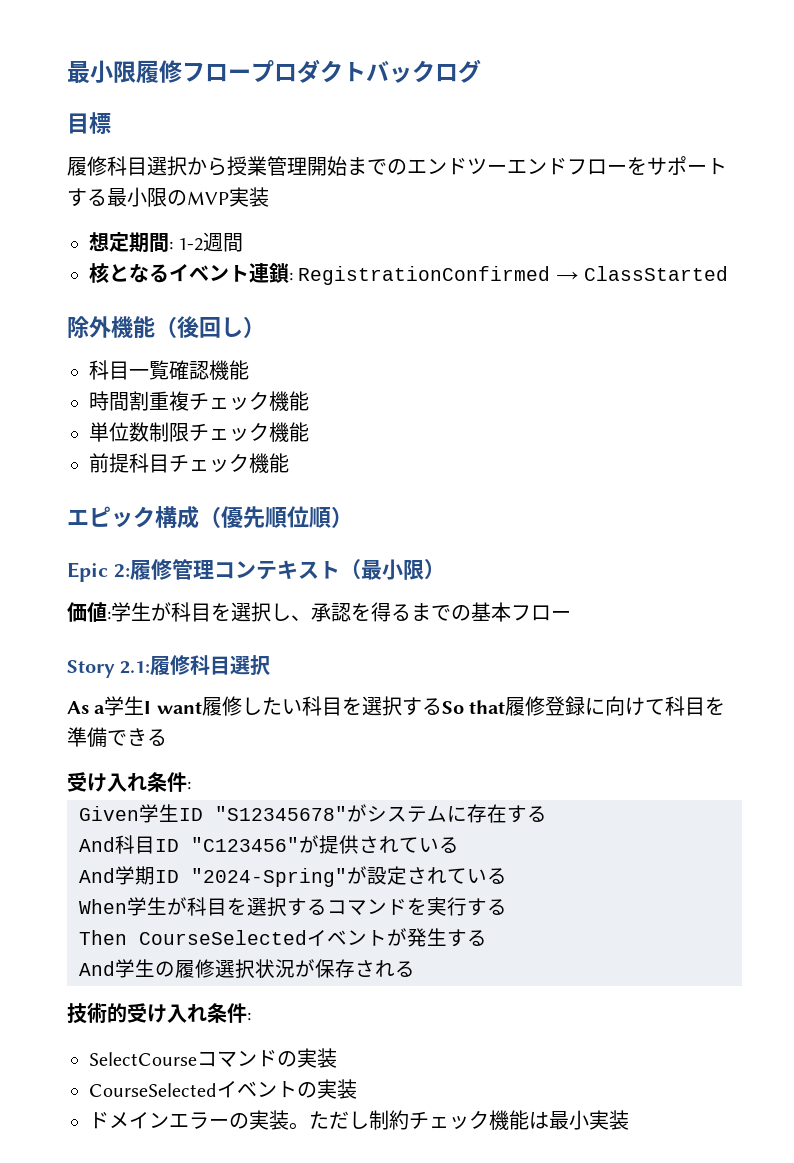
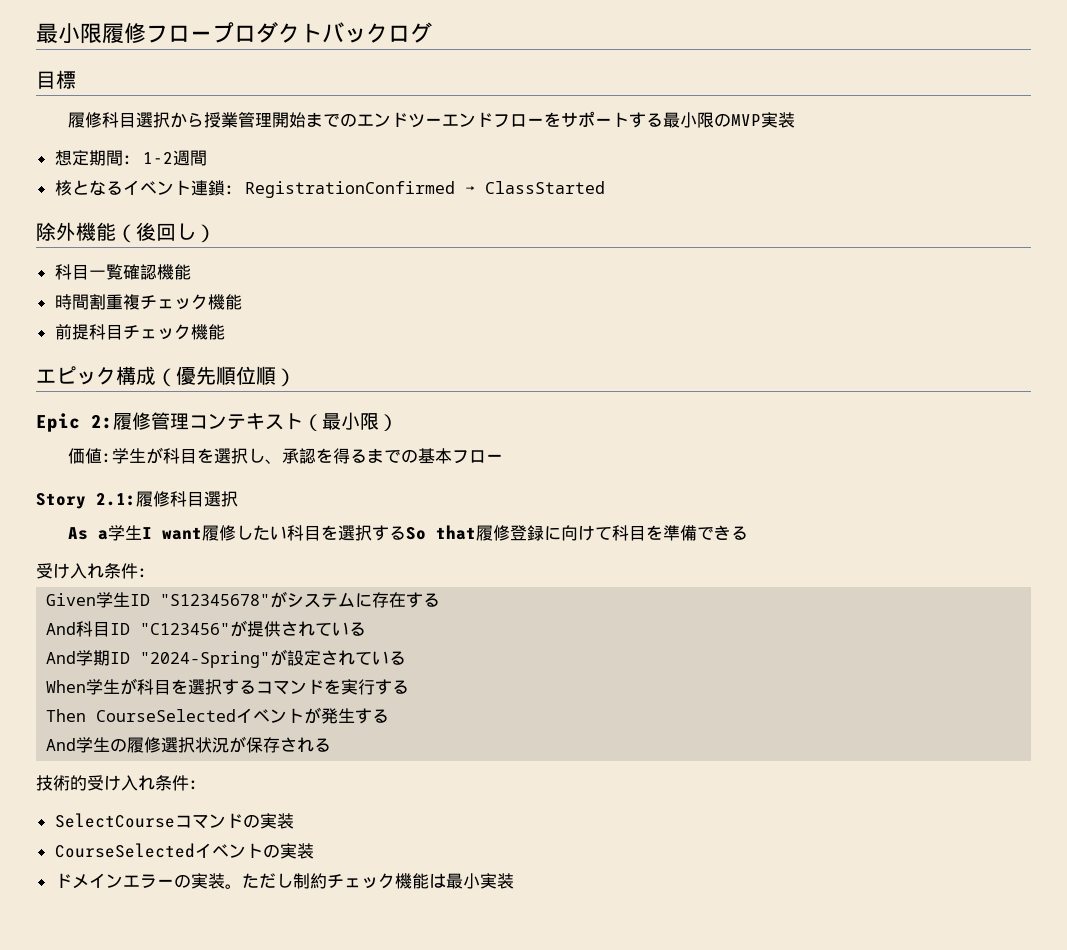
[89,422,309,442] // 単位数制限チェック機能 -> (242, 302) none

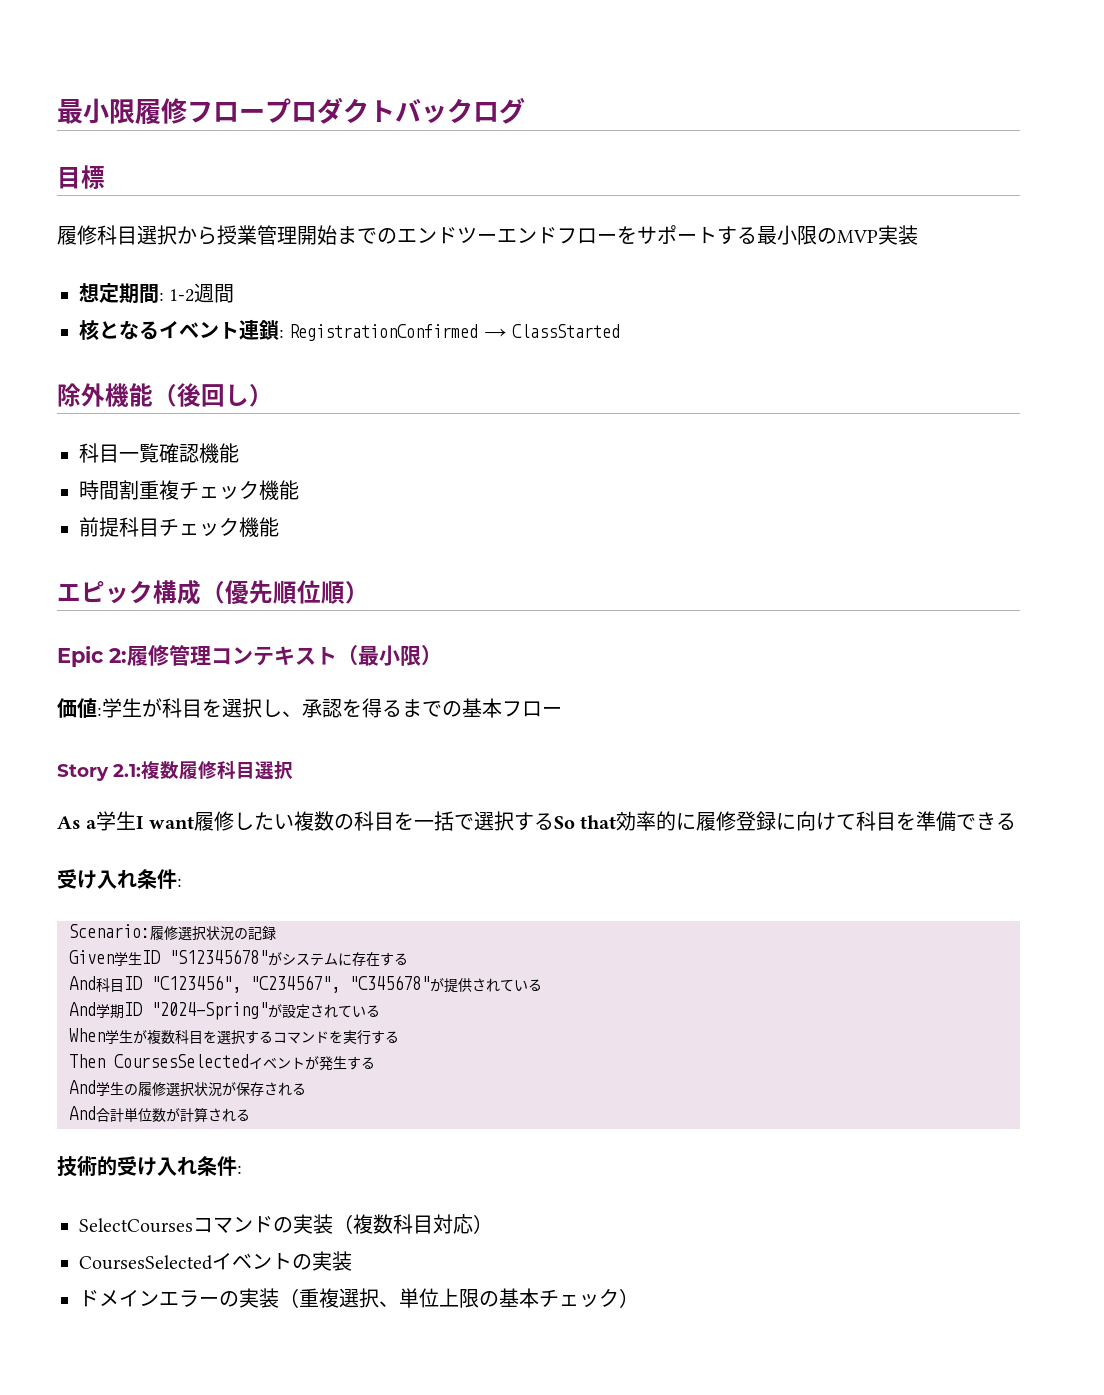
(136, 499) none -> [141,761,179,779] 複数
[286,525,338,541] 科目を -> [293,811,474,831] 複数の科目を一括で
(476, 532) none -> [616,811,697,831] 効率的に
(148, 573) none -> [69,924,276,941] // Scenario:履修選択状況の記録
[140,623,231,635] "C123456" -> [151,975,430,993] "C123456", "C234567", "C345678"
(138, 686) none -> [147,1029,175,1044] 複数
[96,709,237,722] CourseSelected -> [114,1054,249,1068] CoursesSelected
(332, 745) none -> [69,1106,250,1122] // And合計単位数が計算される
[54,813,175,828] SelectCourse -> [79,1218,193,1233] SelectCourses
[54,843,195,858] // CourseSelected -> [333,1214,493,1234] [79,1255,213,1270] （複数科目対応） // CoursesSelected
[224,873,514,889] 。ただし制約チェック機能は最小実装 -> [279,1288,639,1308] （重複選択、単位上限の基本チェック）

